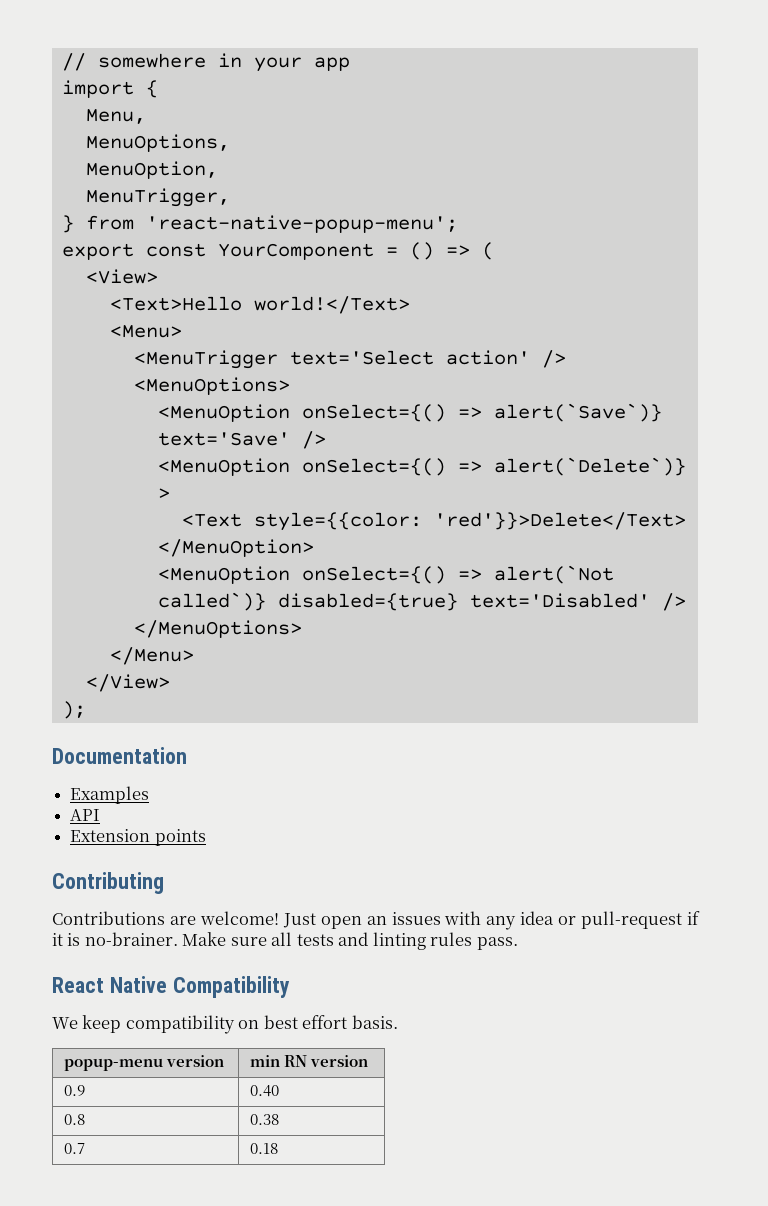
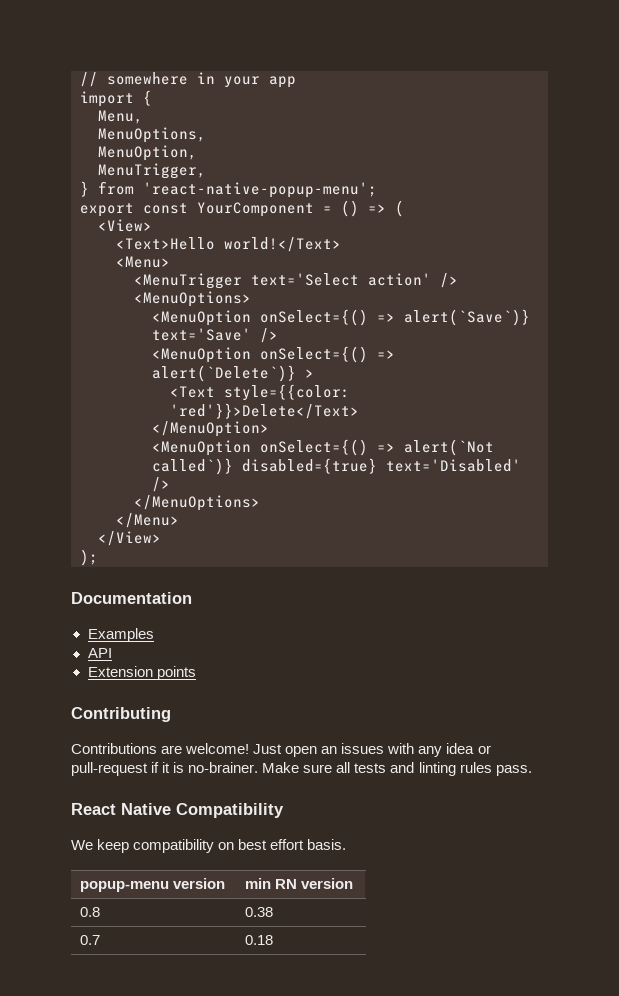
[64,1085,86,1096] [250,1085,280,1097] // 0.9 | 0.40 -> (354, 883) none

